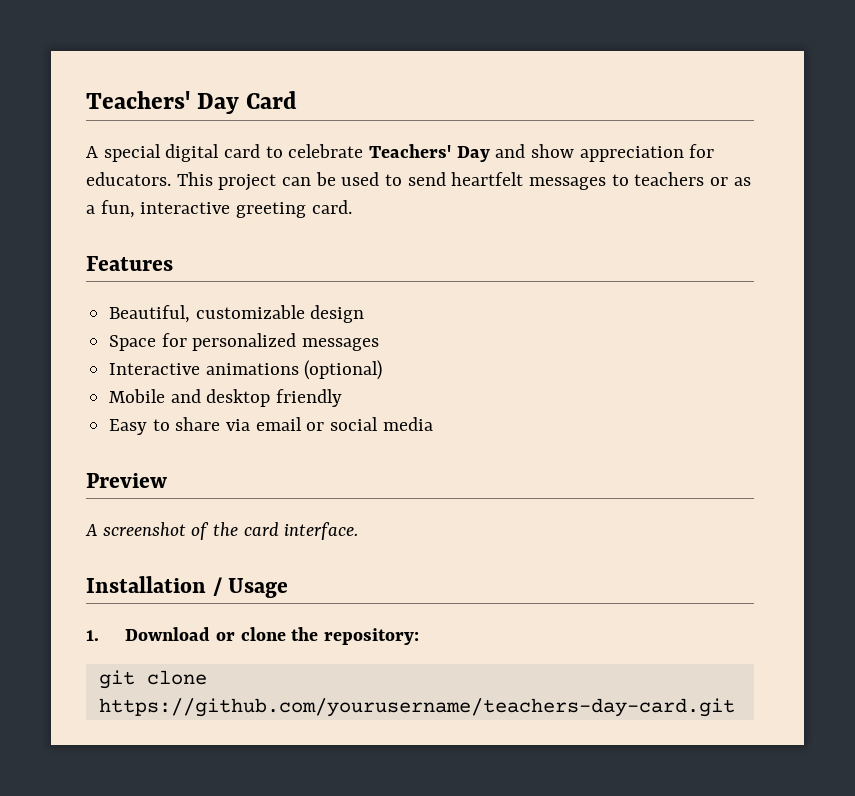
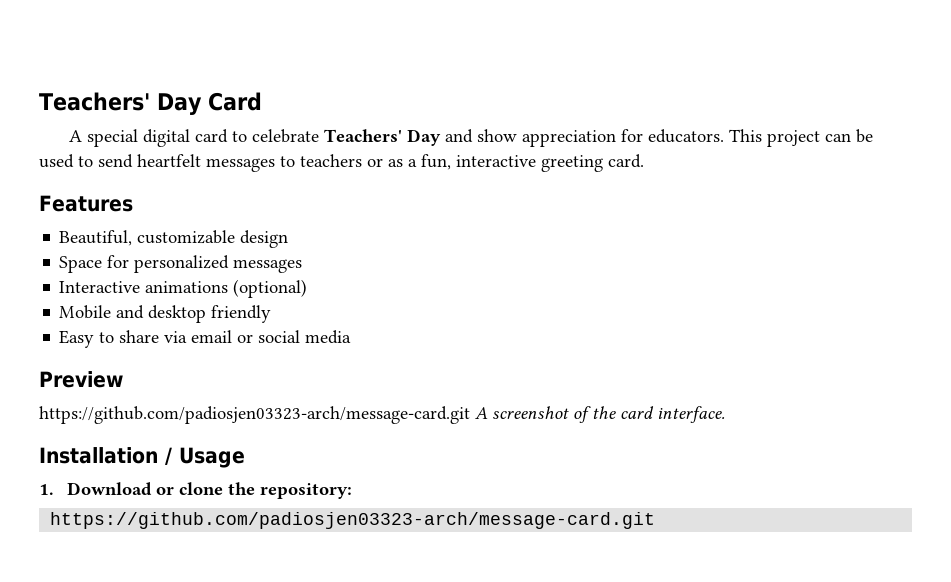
(167, 480) none -> [39,406,470,424] https://github.com/padiosjen03323-arch/message-card.git
[98,670,207,689] [98,698,735,717] git clone https://github.com/yourusername/teachers-day-card.git -> [50,512,656,529] https://github.com/padiosjen03323-arch/message-card.git

